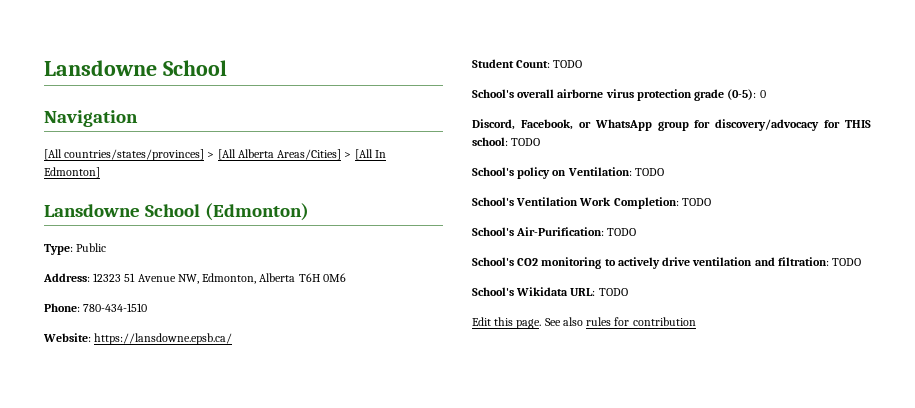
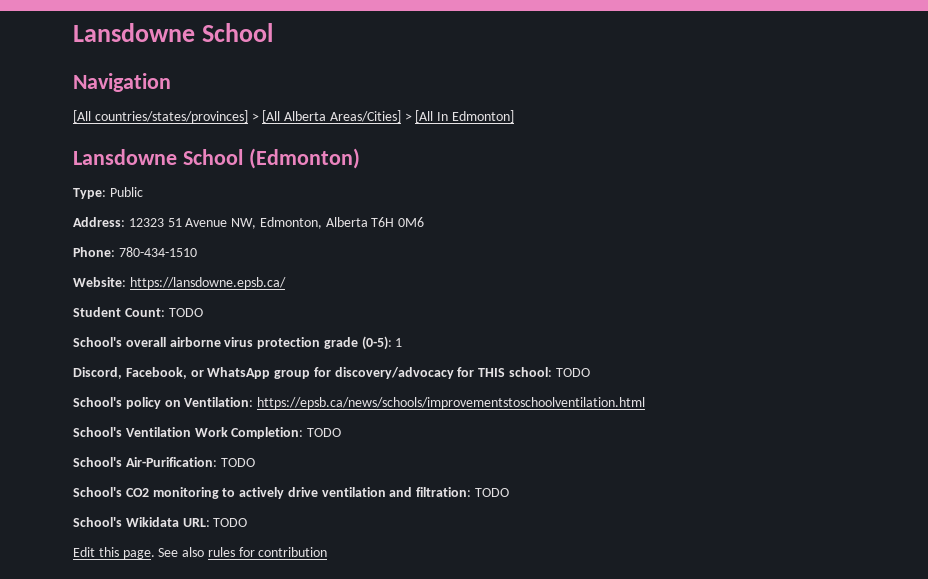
[759,90,766,98] 0 -> [395,338,403,347] 1
[634,168,664,176] TODO -> [257,397,646,409] https://epsb.ca/news/schools/improvementstoschoolventilation.html

